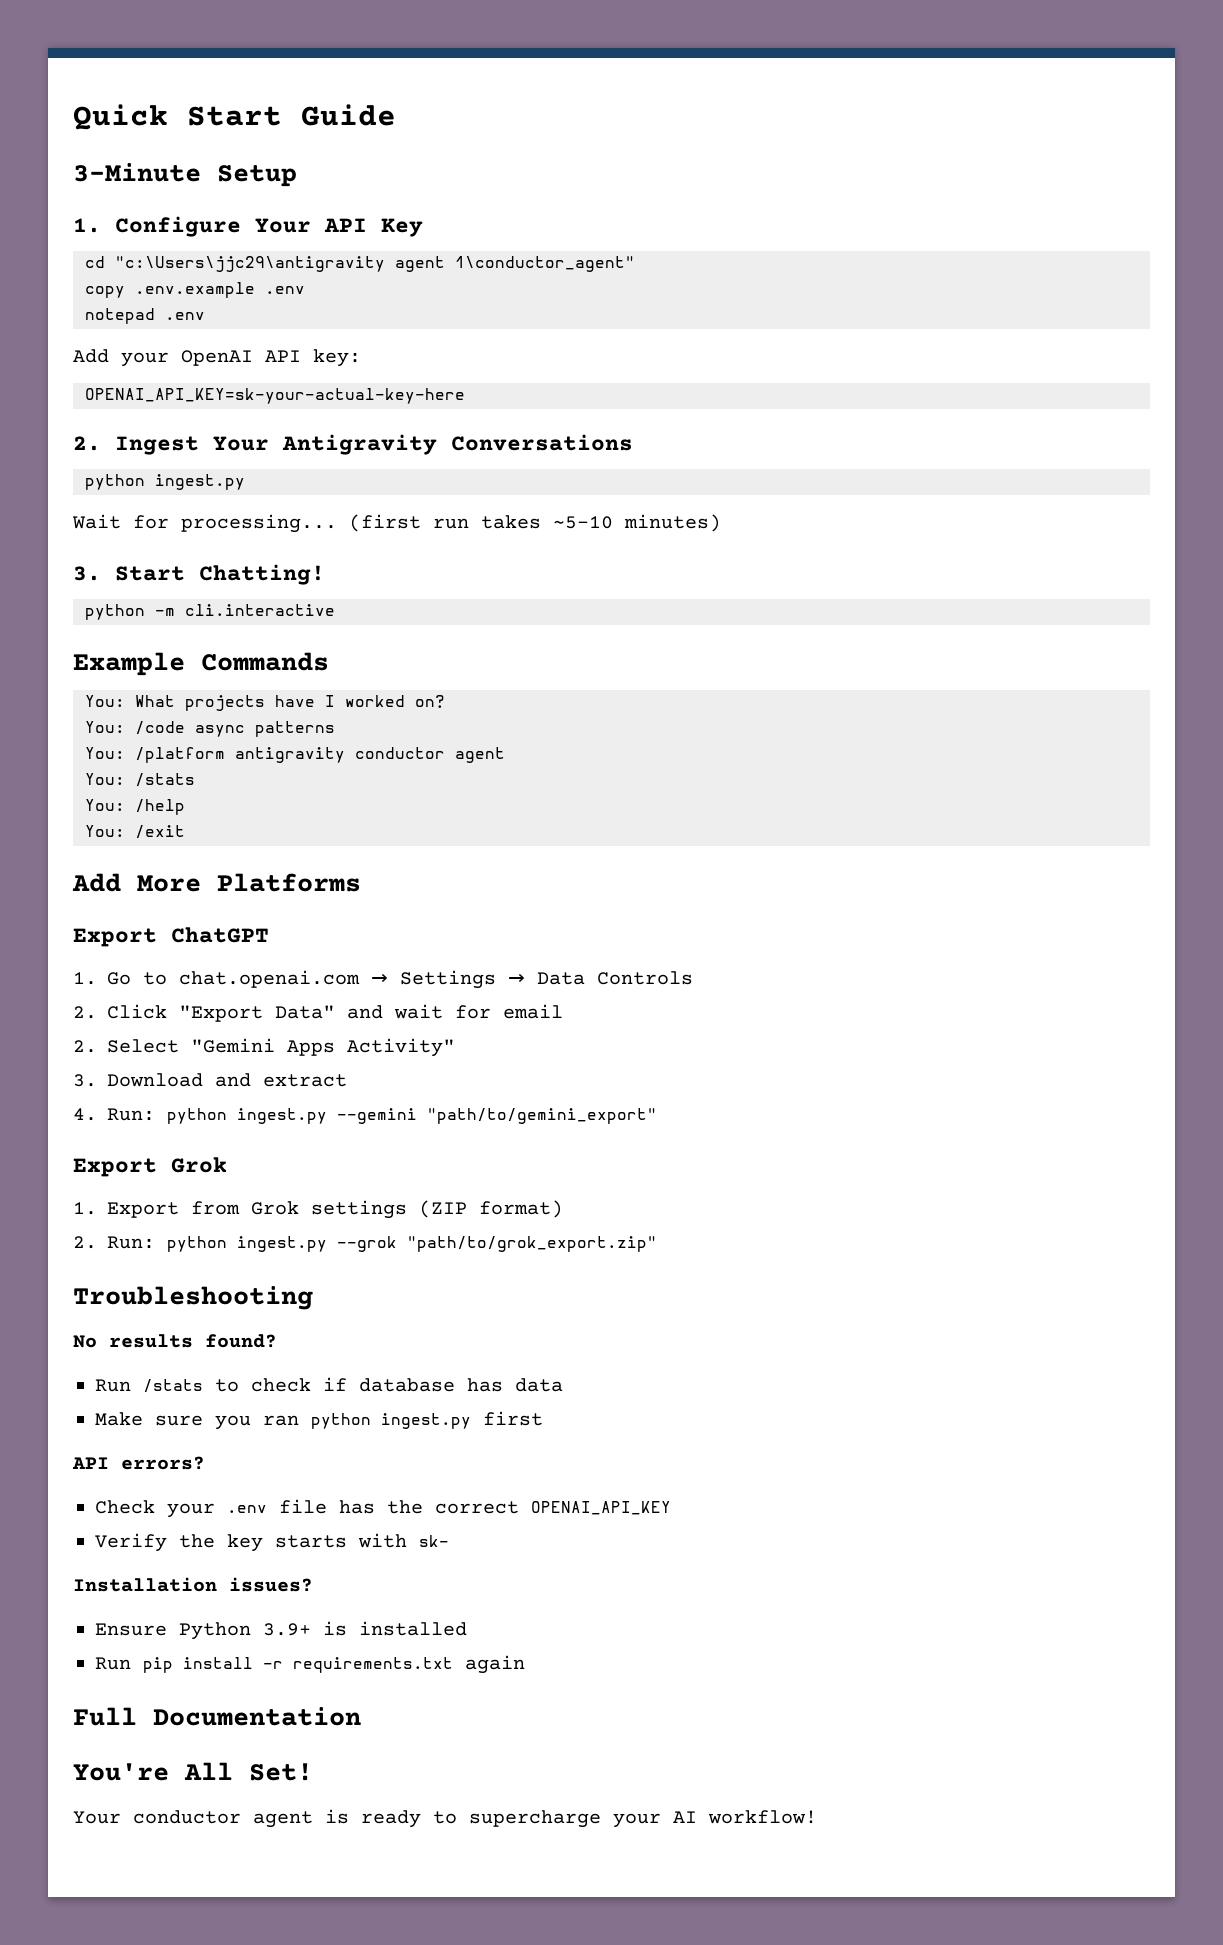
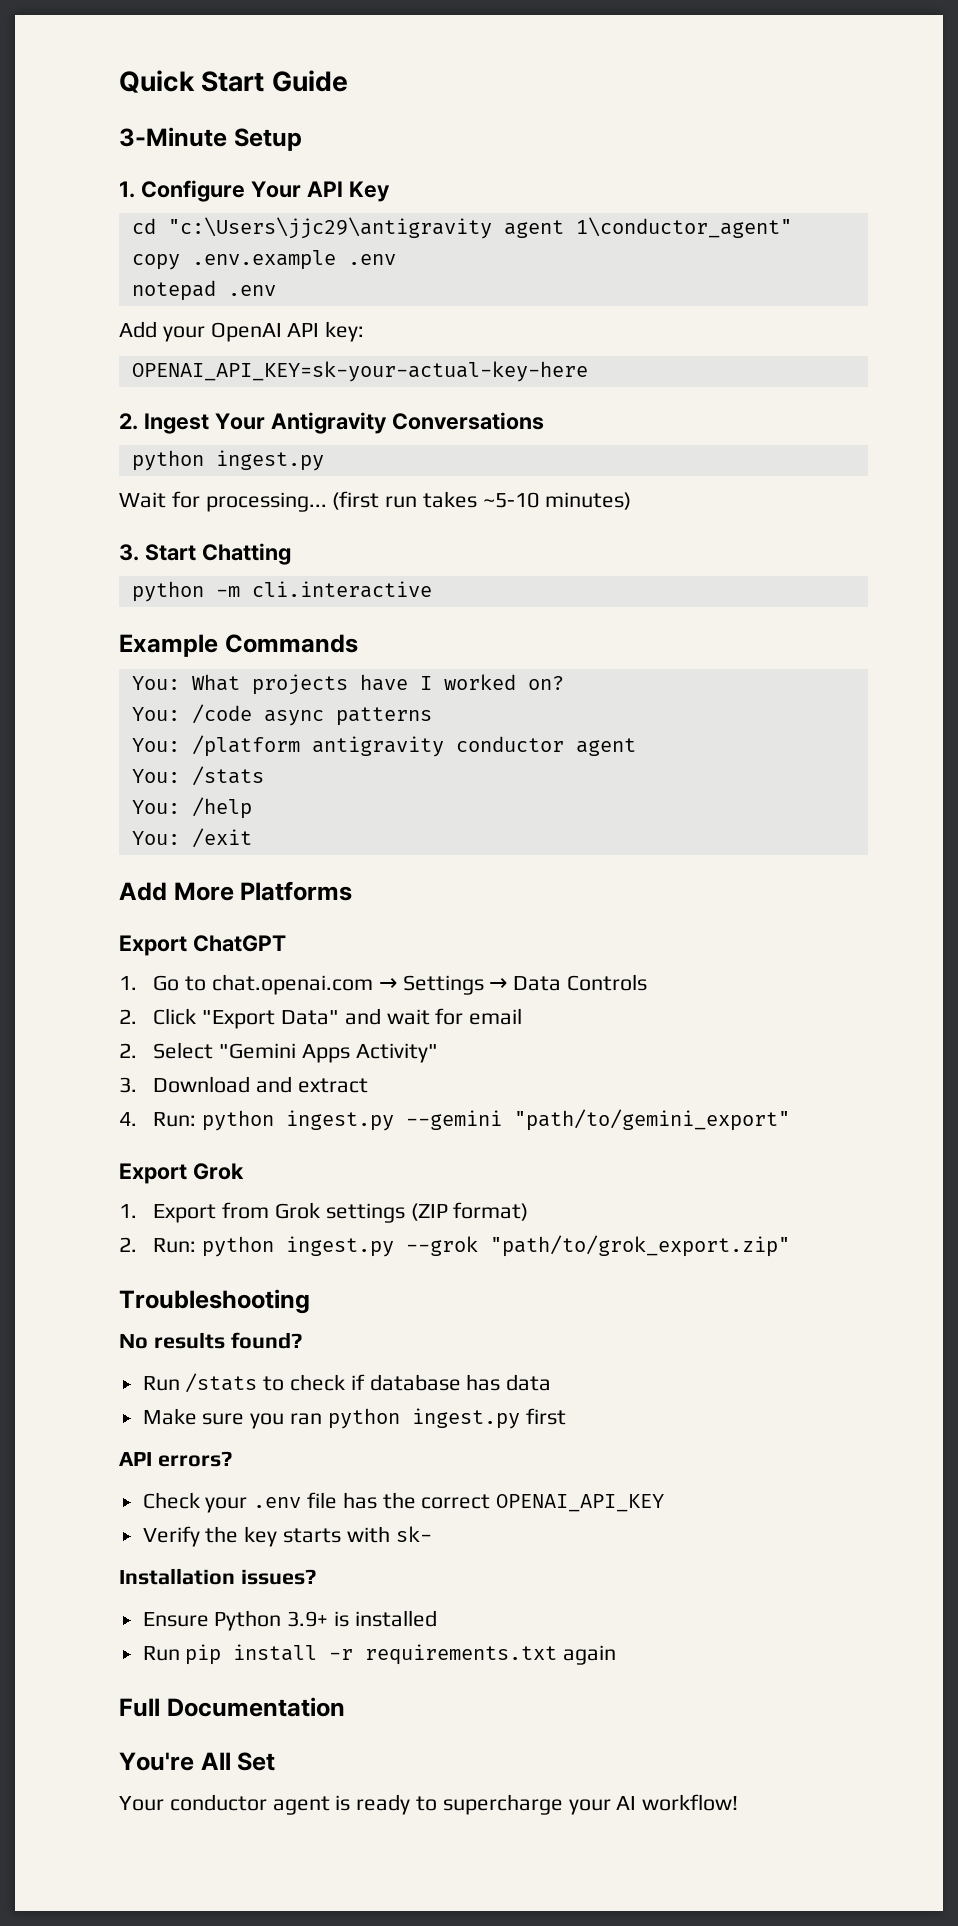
[199,564,325,585] Chatting! -> [201,543,291,565] Chatting
[249,1763,313,1781] Set! -> [237,1752,276,1771] Set

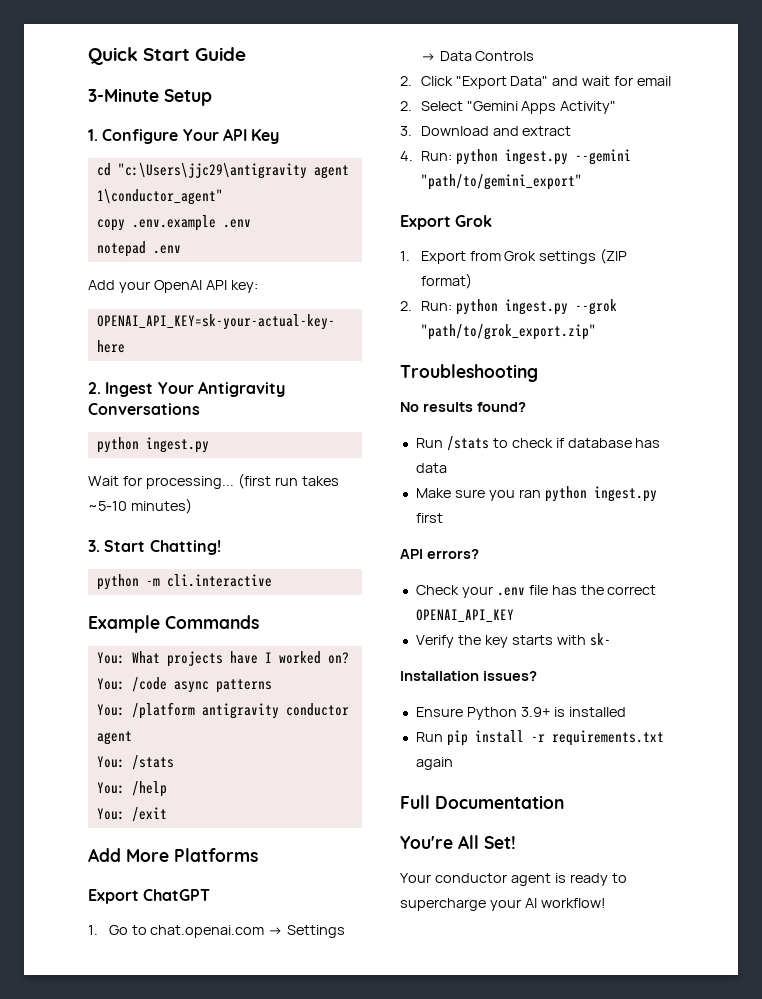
[201,543,291,565] Chatting -> [149,540,221,555] Chatting!
[237,1752,276,1771] Set -> [484,836,516,849] Set!

